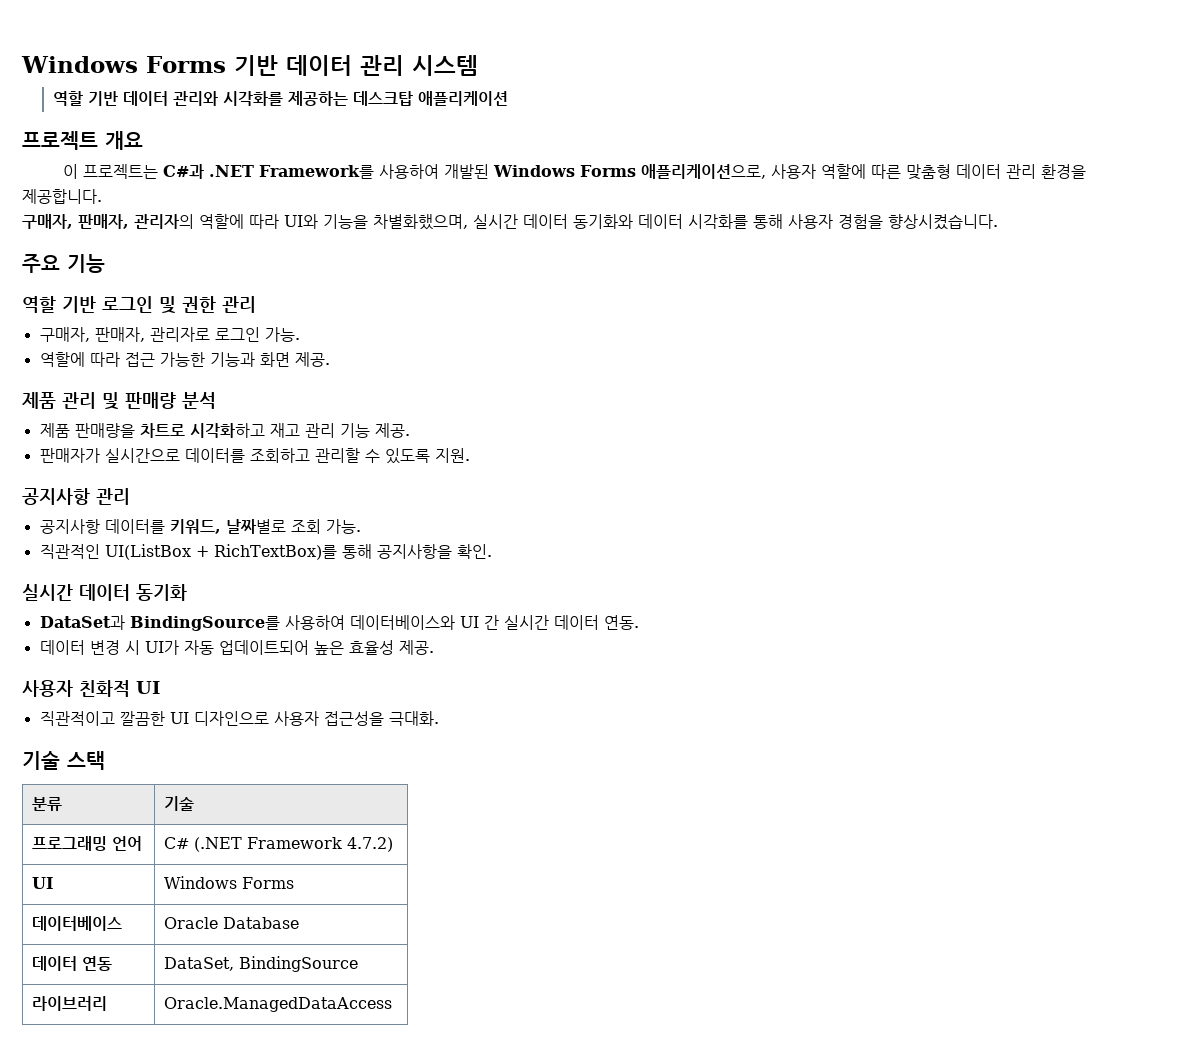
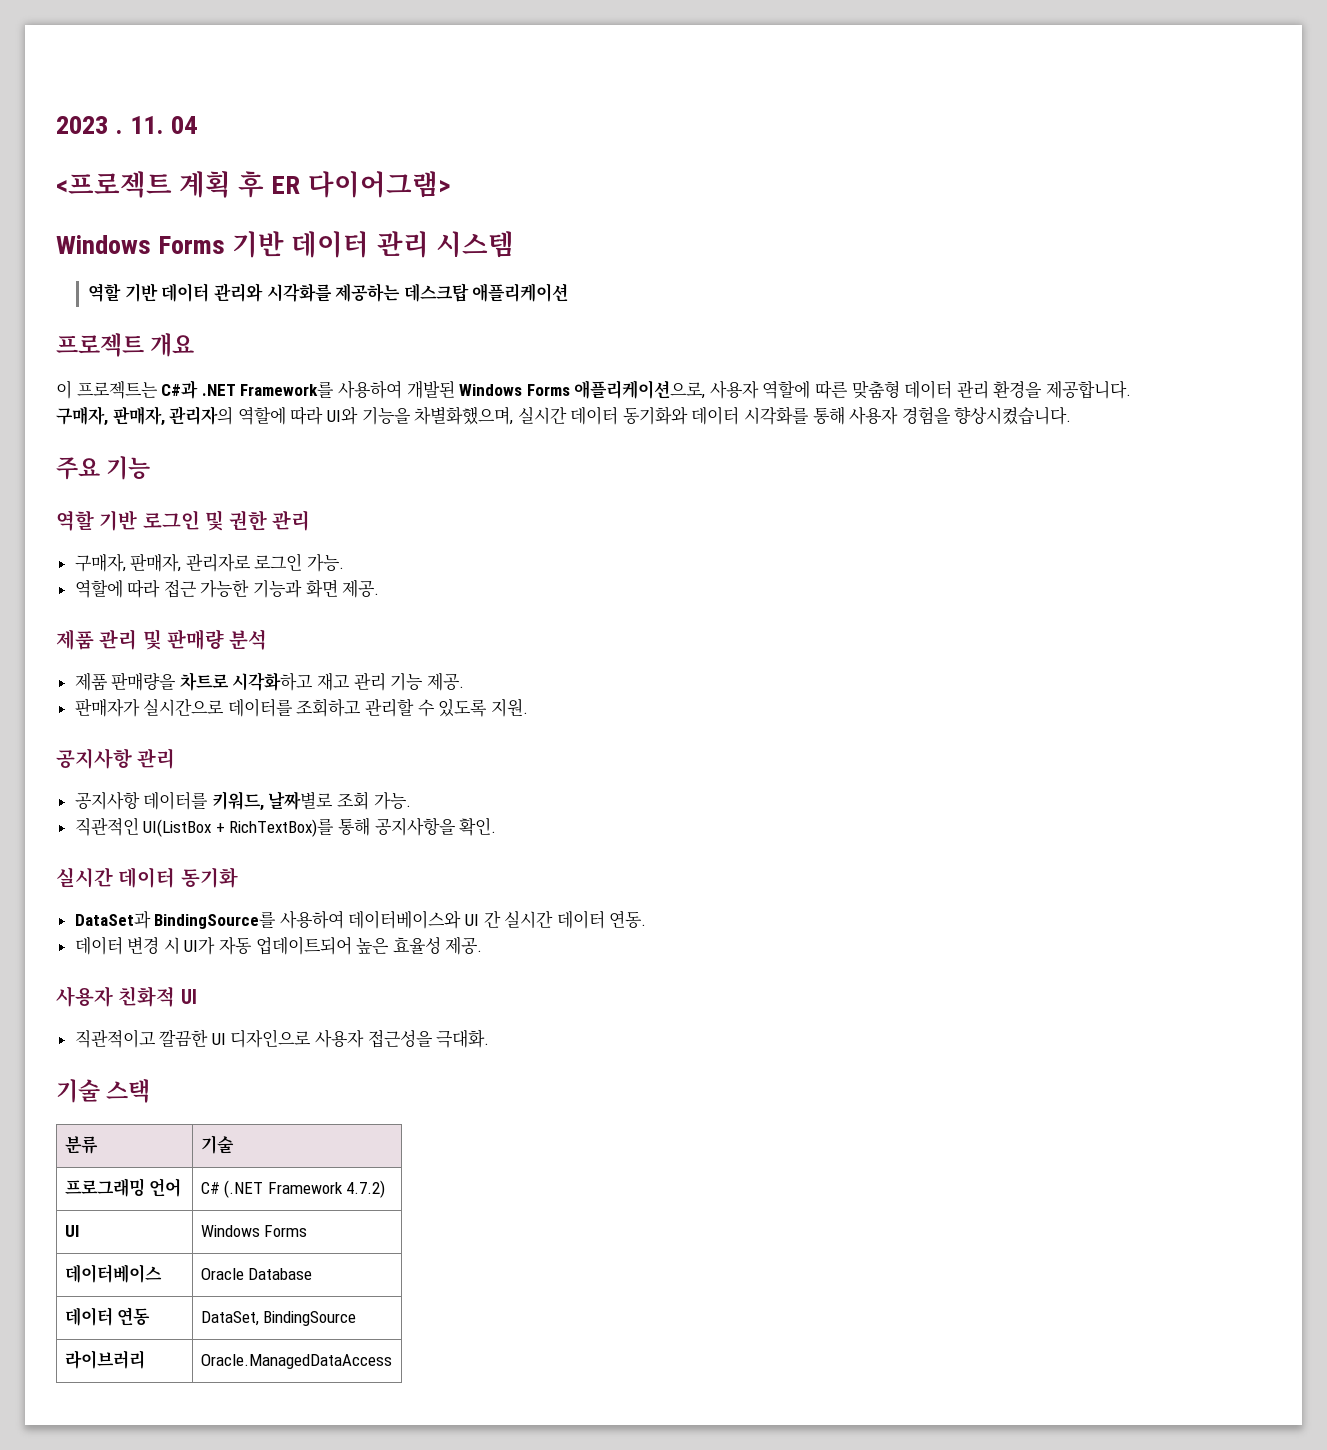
(21, 64) none -> [56,116,198,134] [56,171,450,198] 2023 . 11. 04 // <프로젝트 계획 후 ER 다이어그램> //

